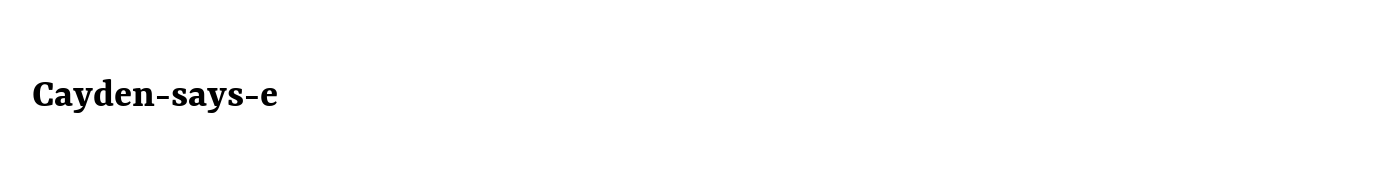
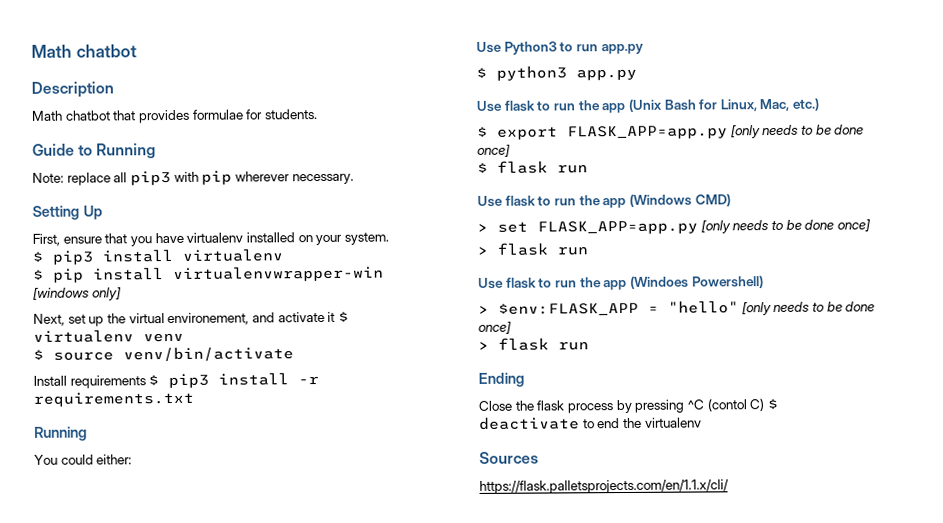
[32,79,278,113] Cayden-says-e -> [31,44,137,58] [31,81,114,98] [31,109,318,124] [32,143,157,159] [32,170,354,186] [32,205,103,220] [32,232,389,247] [32,248,283,265] [33,265,384,283] [33,287,122,301] [33,311,349,327] [33,329,184,343] [33,346,294,362] [33,372,320,389] [33,391,194,407] [34,426,88,441] [34,454,133,465] [476,41,644,55] [476,65,637,81] [476,97,821,114] [477,124,865,140] [477,144,511,157] [477,160,588,174] [477,193,731,209] [477,219,871,235] [477,242,588,256] [478,275,764,291] [478,300,876,316] [478,321,512,334] [478,337,589,351] [478,372,525,387] [478,398,778,414] [479,416,702,430] [479,451,539,464] [479,479,729,494] Math chatbot // Description // Math chatbot that provides formulae for students. // Guide to Running // Note: replace all pip3 with pip wherever necessary. // Setting Up // First, ensure that you have virtualenv installed on your system. // $ pip3 install virtualenv // $ pip install virtualenvwrapper-win [windows only] // Next, set up the virtual environement, and activate it $ virtualenv venv // $ source venv/bin/activate // Install requirements $ pip3 install -r requirements.txt // Running // You could either: // Use Python3 to run app.py // $ python3 app.py // Use flask to run the app (Unix Bash for Linux, Mac, etc.) // $ export FLASK_APP=app.py [only needs to be done once] // $ flask run // Use flask to run the app (Windows CMD) // > set FLASK_APP=app.py [only needs to be done once] // > flask run // Use flask to run the app (Windoes Powershell) // > $env:FLASK_APP = "hello" [only needs to be done once] // > flask run // Ending // Close the flask process by pressing ^C (contol C) $ deactivate to end the virtualenv // Sources // https://flask.palletsprojects.com/en/1.1.x/cli/

